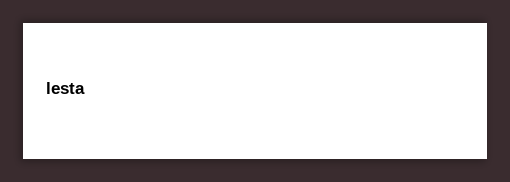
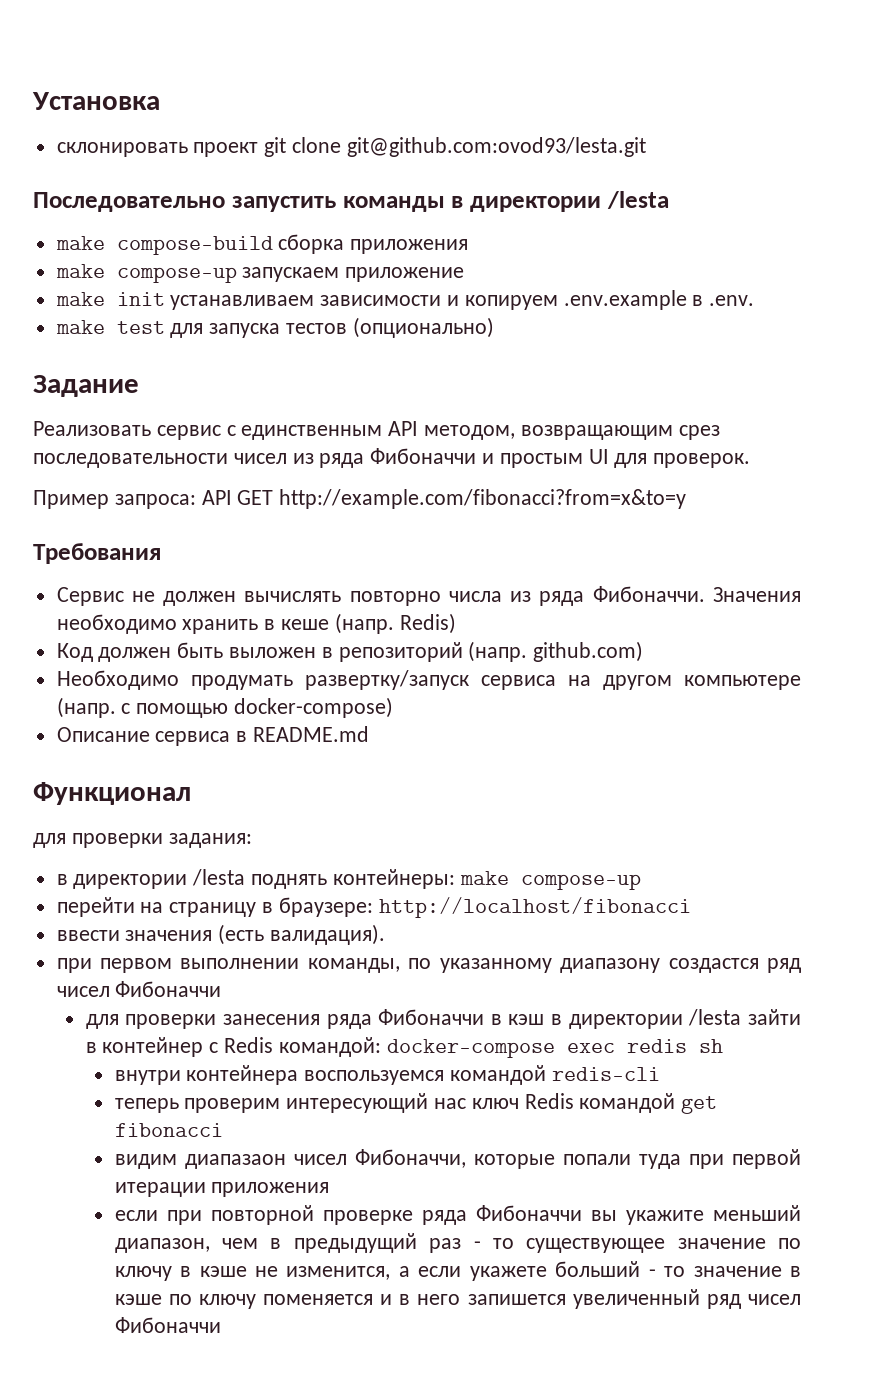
[46,82,85,94] lesta -> [32,92,160,110] [56,137,646,157] [33,191,669,212] [55,234,469,255] [55,264,465,283] [55,290,755,310] [55,317,494,338] [33,375,139,397] [33,421,720,440] [33,448,751,468] [33,489,687,509] [33,543,161,564] [56,586,801,606] [56,613,456,634] [56,641,644,662] [56,670,801,690] [56,697,394,718] [56,726,370,746] [33,782,191,805] [33,833,252,848] [56,869,641,890] [56,897,691,918] [56,924,386,945] [56,958,801,973] [56,981,222,997] [85,1009,801,1029] [85,1037,723,1058] [114,1065,660,1085] [114,1093,718,1114] [114,1123,223,1137] [114,1149,801,1169] [114,1182,330,1197] [114,1205,801,1225] [114,1233,801,1253] [114,1261,801,1281] [114,1289,801,1309] [114,1317,221,1333] Установка // склонировать проект git clone git@github.com:ovod93/lesta.git // Последовательно запустить команды в директории /lesta // make compose-build сборка приложения // make compose-up запускаем приложение // make init устанавливаем зависимости и копируем .env.example в .env. // make test для запуска тестов (опционально) // Задание // Реализовать сервис с единственным API методом, возвращающим срез последовательности чисел из ряда Фибоначчи и простым UI для проверок. // Пример запроса: API GET http://example.com/fibonacci?from=x&to=y // Требования // Сервис не должен вычислять повторно числа из ряда Фибоначчи. Значения необходимо хранить в кеше (напр. Redis) // Код должен быть выложен в репозиторий (напр. github.com) // Необходимо продумать развертку/запуск сервиса на другом компьютере (напр. с помощью docker-compose) // Описание сервиса в README.md // Функционал // для проверки задания: // в директории /lesta поднять контейнеры: make compose-up // перейти на страницу в браузере: http://localhost/fibonacci // ввести значения (есть валидация). // при первом выполнении команды, по указанному диапазону создастся ряд чисел Фибоначчи // для проверки занесения ряда Фибоначчи в кэш в директории /lesta зайти в контейнер с Redis командой: docker-compose exec redis sh // внутри контейнера воспользуемся командой redis-cli // теперь проверим интересующий нас ключ Redis командой get fibonacci // видим диапазаон чисел Фибоначчи, которые попали туда при первой итерации приложения // если при повторной проверке ряда Фибоначчи вы укажите меньший диапазон, чем в предыдущий раз - то существующее значение по ключу в кэше не изменится, а если укажете больший - то значение в кэше по ключу поменяется и в него запишется увеличенный ряд чисел Фибоначчи

